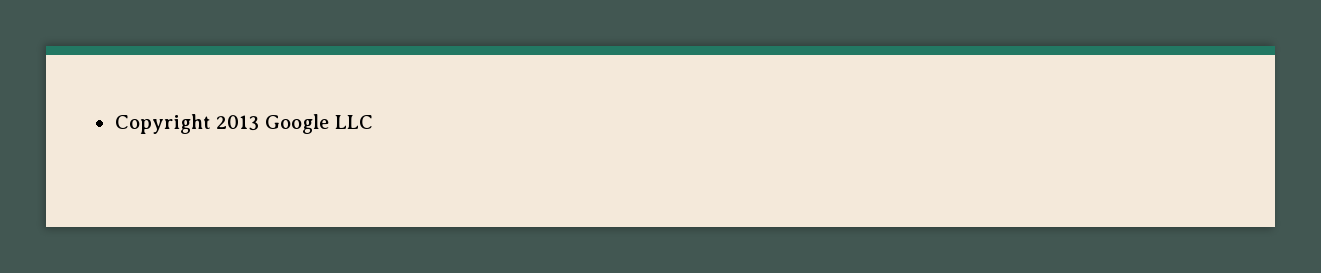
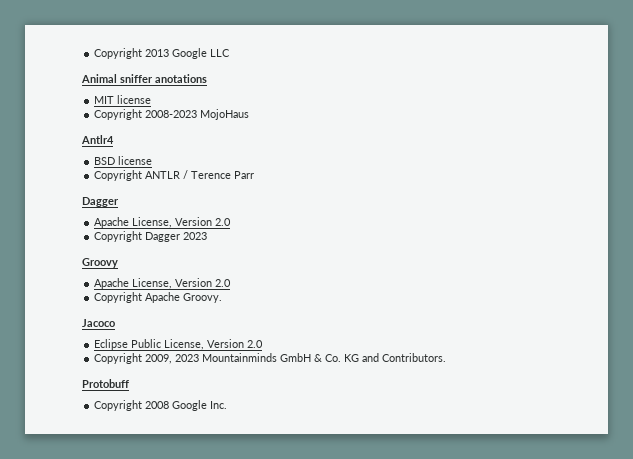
(374, 122) none -> [81,74,207,83] [94,95,152,104] [94,109,250,120] [81,135,114,144] [94,156,153,165] [94,170,255,181] [82,197,119,207] [94,217,232,228] [94,231,208,242] [82,258,118,268] [94,278,232,289] [94,292,223,303] [82,319,115,327] [94,339,264,350] [94,353,447,364] [82,379,129,388] [94,400,228,411] // Animal sniffer anotations // MIT license // Copyright 2008-2023 MojoHaus // Antlr4 // BSD license // Copyright ANTLR / Terence Parr // Dagger // Apache License, Version 2.0 // Copyright Dagger 2023 // Groovy // Apache License, Version 2.0 // Copyright Apache Groovy. // Jacoco // Eclipse Public License, Version 2.0 // Copyright 2009, 2023 Mountainminds GmbH & Co. KG and Contributors. // Protobuff // Copyright 2008 Google Inc.

